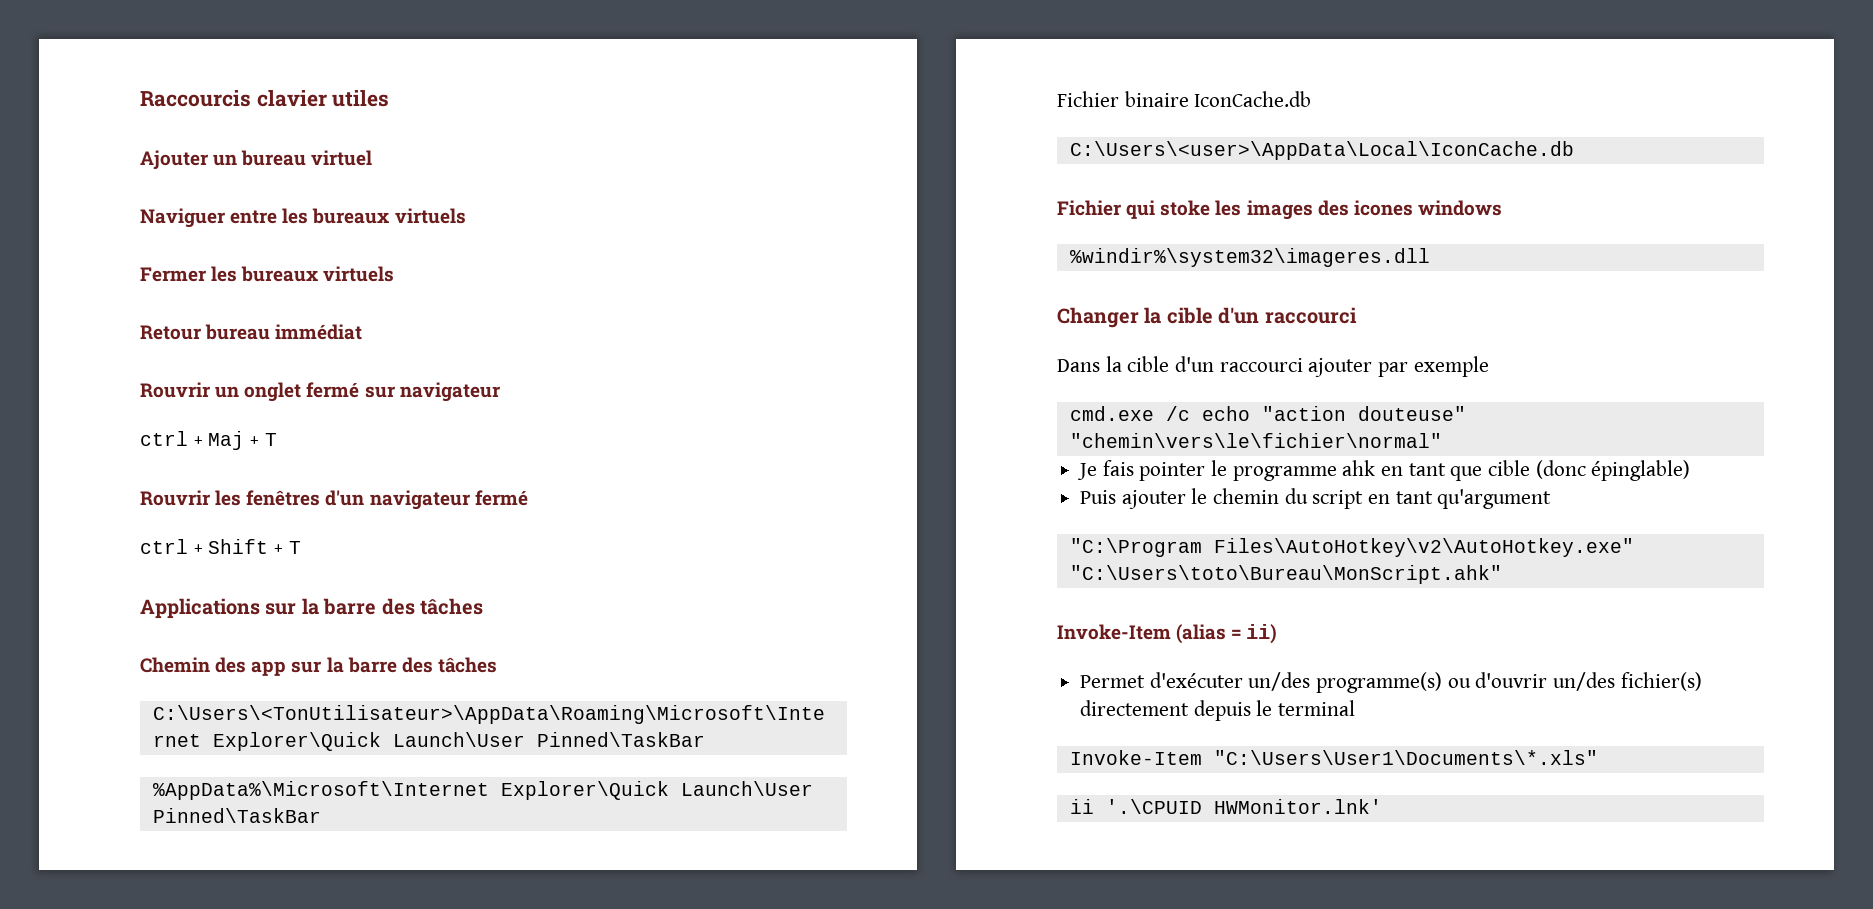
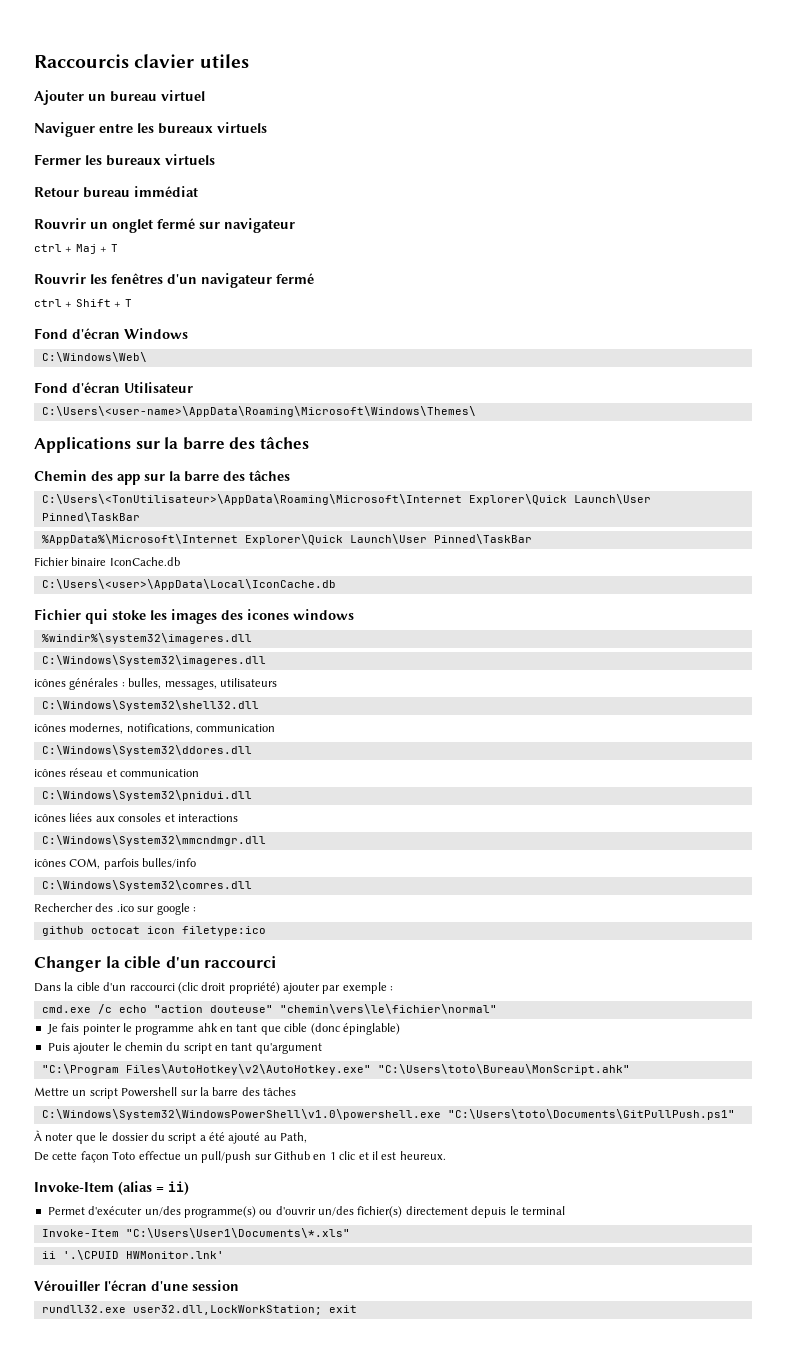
(301, 547) none -> [34,328,188,339] [41,352,147,362] [34,382,193,393] [41,406,476,417] // Fond d'écran Windows // C:\Windows\Web\ // Fond d'écran Utilisateur // C:\Users\<user-name>\AppData\Roaming\Microsoft\Windows\Themes\
(1430, 257) none -> [41,655,266,666] [34,678,277,690] [41,700,259,711] [34,723,276,734] [41,745,252,756] [34,768,200,777] [41,790,252,801] [34,813,238,822] [41,835,266,846] [34,858,197,870] [41,880,252,891] [34,903,196,915] [41,926,266,936] // C:\Windows\System32\imageres.dll // icônes générales : bulles, messages, utilisateurs // C:\Windows\System32\shell32.dll // icônes modernes, notifications, communication // C:\Windows\System32\ddores.dll // icônes réseau et communication // C:\Windows\System32\pnidui.dll // icônes liées aux consoles et interactions // C:\Windows\System32\mmcndmgr.dll // icônes COM, parfois bulles/info // C:\Windows\System32\comres.dll // Rechercher des .ico sur google : // github octocat icon filetype:ico
(1303, 365) none -> [177,982,280,994] (clic droit propriété)
(1489, 366) none -> [390,986,394,991] :
(1502, 574) none -> [34,1087,296,1099] [41,1109,735,1120] [34,1130,308,1144] [34,1151,446,1163] // Mettre un script Powershell sur la barre des tâches // C:\Windows\System32\WindowsPowerShell\v1.0\powershell.exe "C:\Users\toto\Documents\GitPullPush.ps1" // À noter que le dossier du script a été ajouté au Path, // De cette façon Toto effectue un pull/push sur Github en 1 clic et il est heureux.
(1382, 806) none -> [34,1280,239,1291] [41,1305,357,1315] // Vérouiller l'écran d'une session // rundll32.exe user32.dll,LockWorkStation; exit

